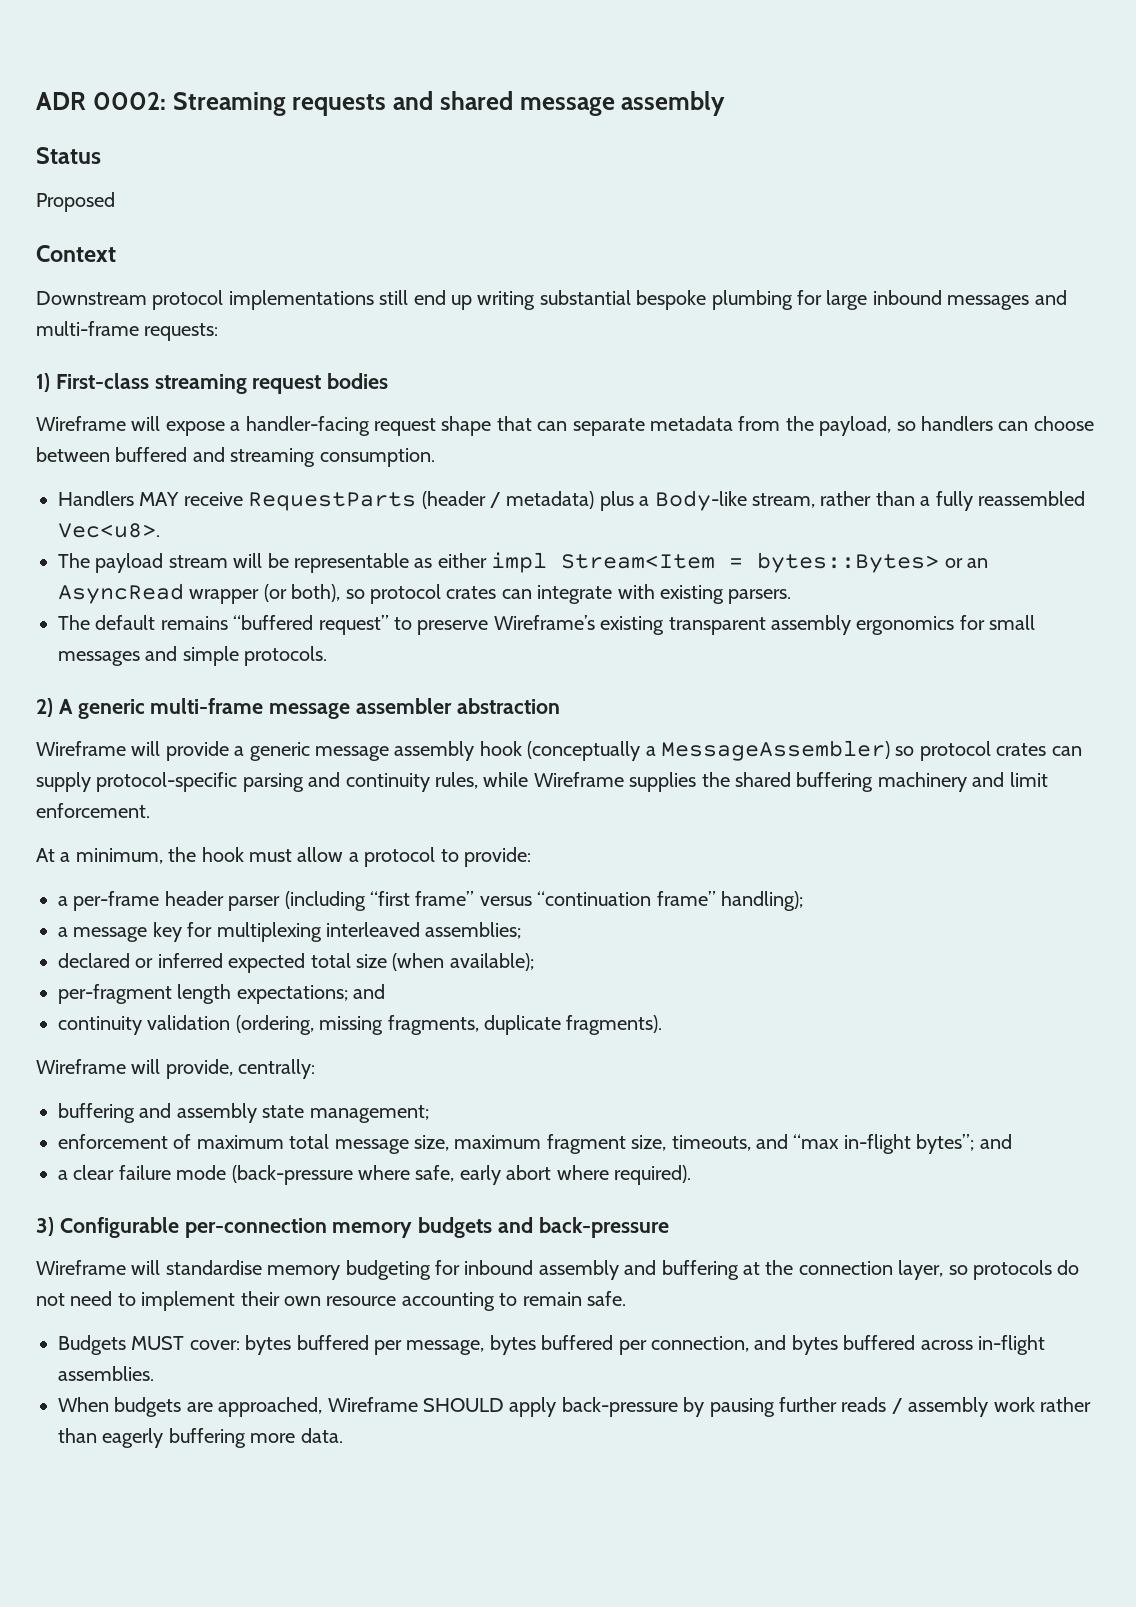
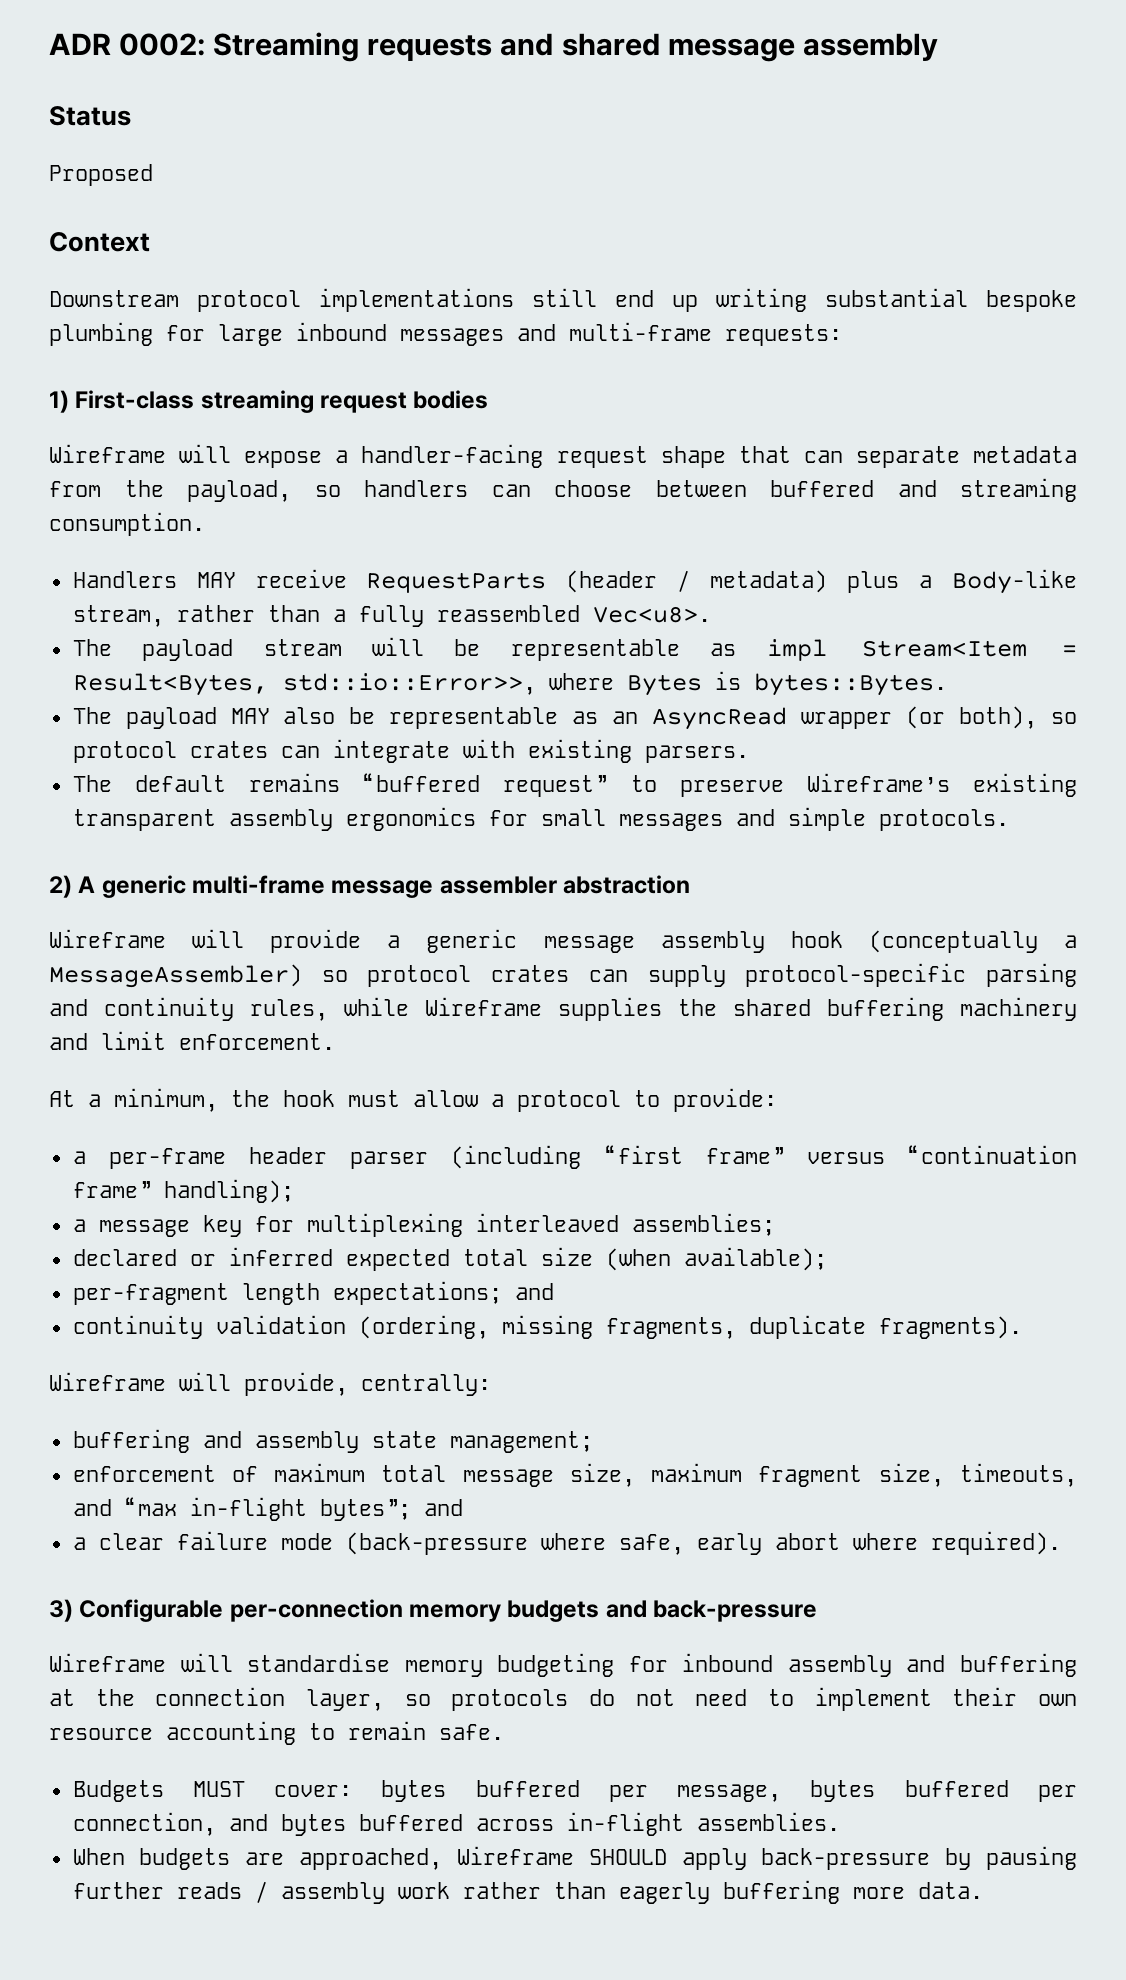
[437,553,487,568] either -> (737, 649) none
[757,552,963,573] bytes::Bytes> or -> [72,671,947,696] [72,707,599,729] Result<Bytes, std::io::Error>>, where Bytes is bytes::Bytes. // The payload MAY also be representable as

